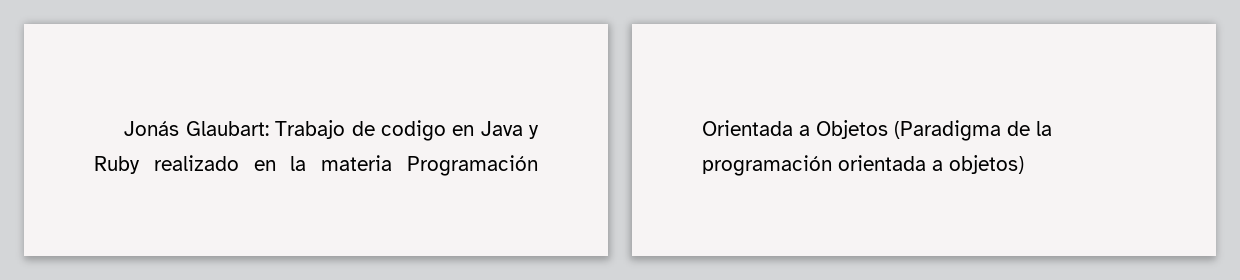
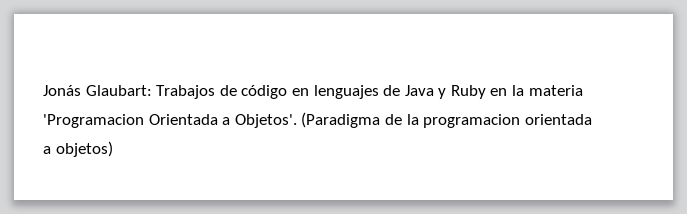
[275,120,475,141] Trabajo de codigo en -> [156,85,401,99] Trabajos de código en lenguajes de
[153,155,239,171] realizado -> (486, 92) none
[407,155,538,176] Programación -> [43,114,144,128] 'Programacion
[816,120,888,139] Objetos -> [234,114,297,128] Objetos'.
[702,155,832,176] programación -> [423,114,521,128] programacion

